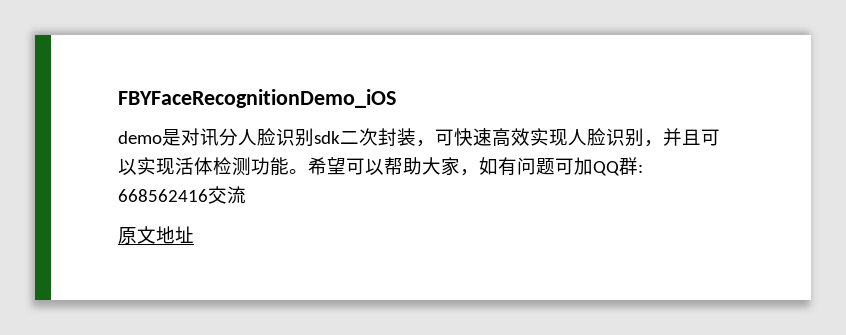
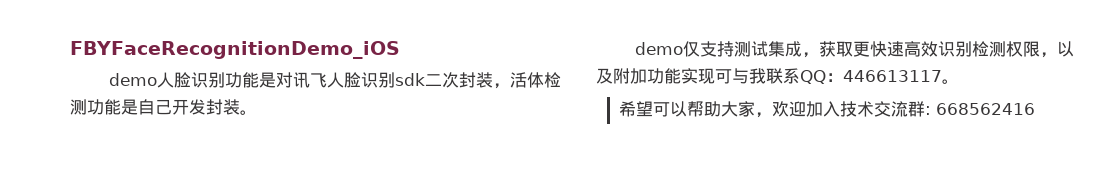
[162,128,238,146] 是对讯分 -> [156,72,327,88] 人脸识别功能是对讯飞
[435,128,720,147] [118,157,308,176] 可快速高效实现人脸识别，并且可以实现活体检测功能。 -> [509,72,561,88] [70,99,257,115] [634,41,1074,58] [596,68,959,84] 活体检测功能是自己开发封装。 // demo仅支持测试集成，获取更快速高效识别检测权限，以及附加功能实现可与我联系QQ：446613117。 //
[479,157,643,176] [118,186,246,204] [118,226,194,244] 如有问题可加QQ群: 668562416交流 // 原文地址 -> [771,101,1035,117] 欢迎加入技术交流群: 668562416

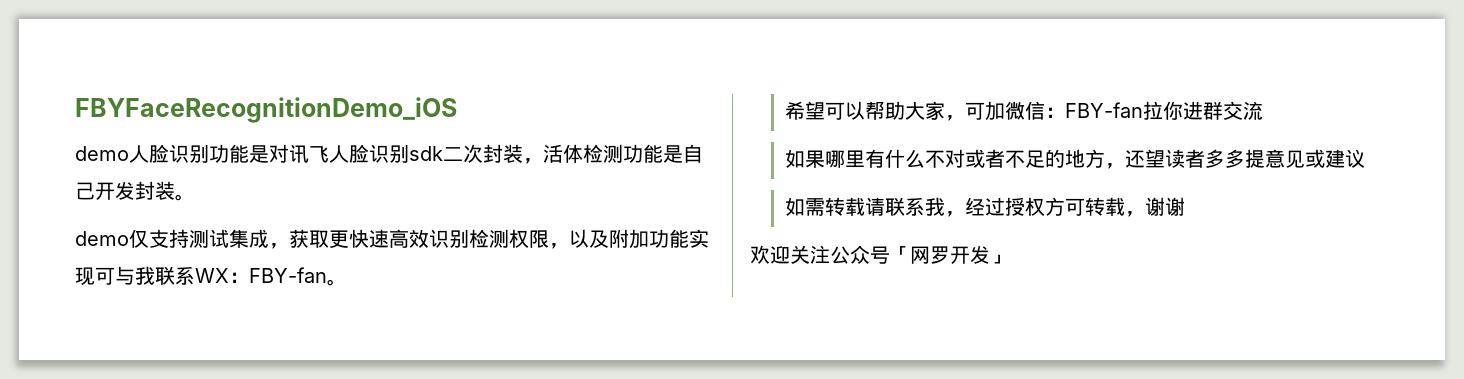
[800,70,942,84] QQ：446613117 -> [195,267,327,283] WX：FBY-fan
[771,101,1035,117] 欢迎加入技术交流群: 668562416 -> [965,101,1264,121] [785,149,1366,169] [785,197,1186,217] [750,245,1010,264] 可加微信：FBY-fan拉你进群交流 // 如果哪里有什么不对或者不足的地方，还望读者多多提意见或建议 // 如需转载请联系我，经过授权方可转载，谢谢 // 欢迎关注公众号「网罗开发」

